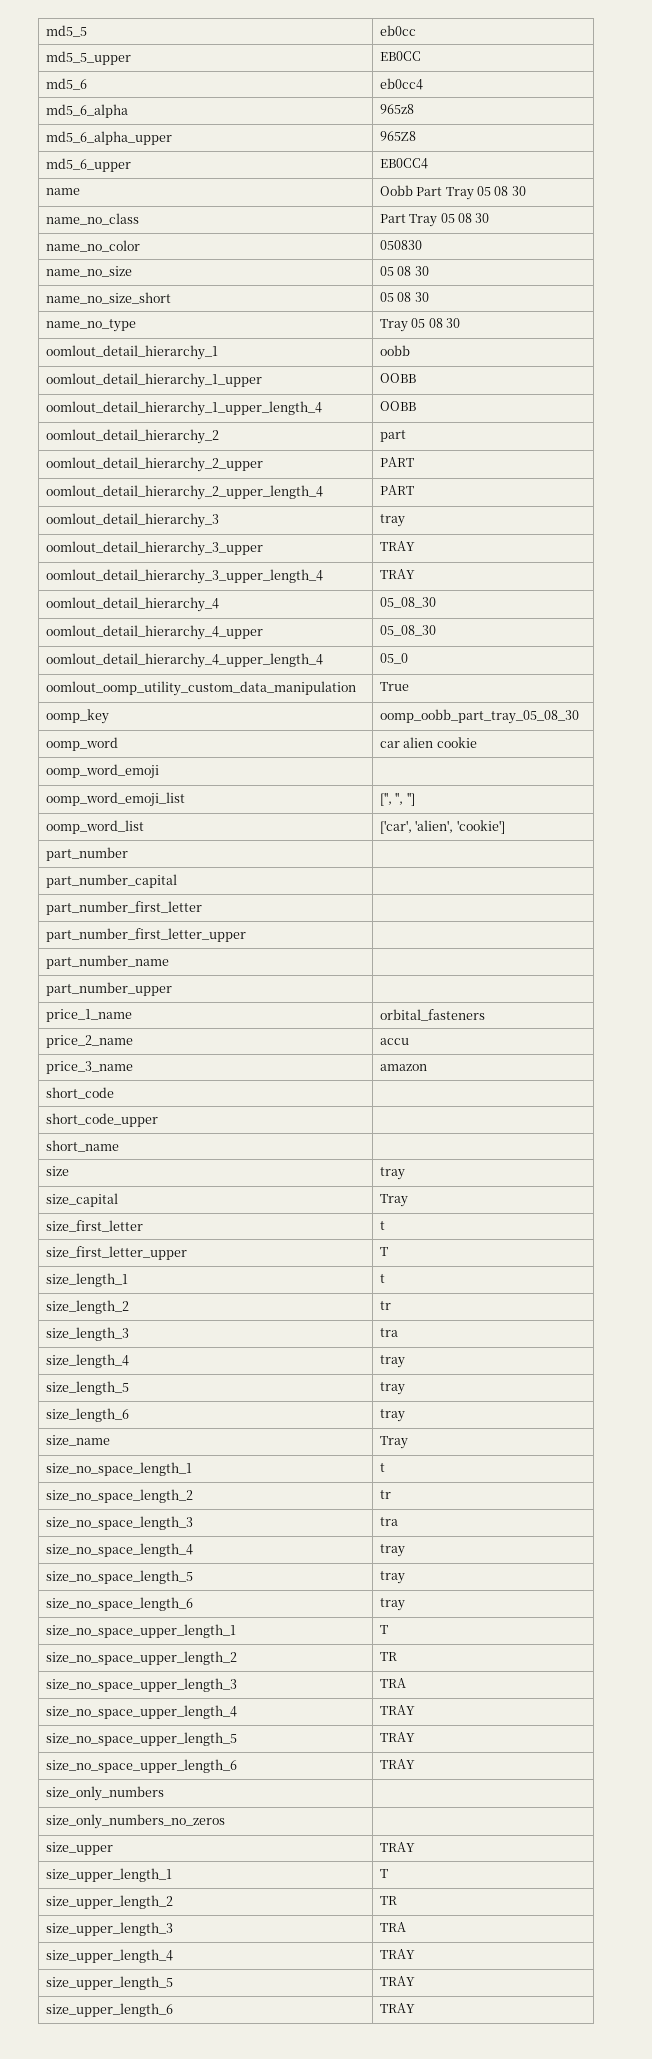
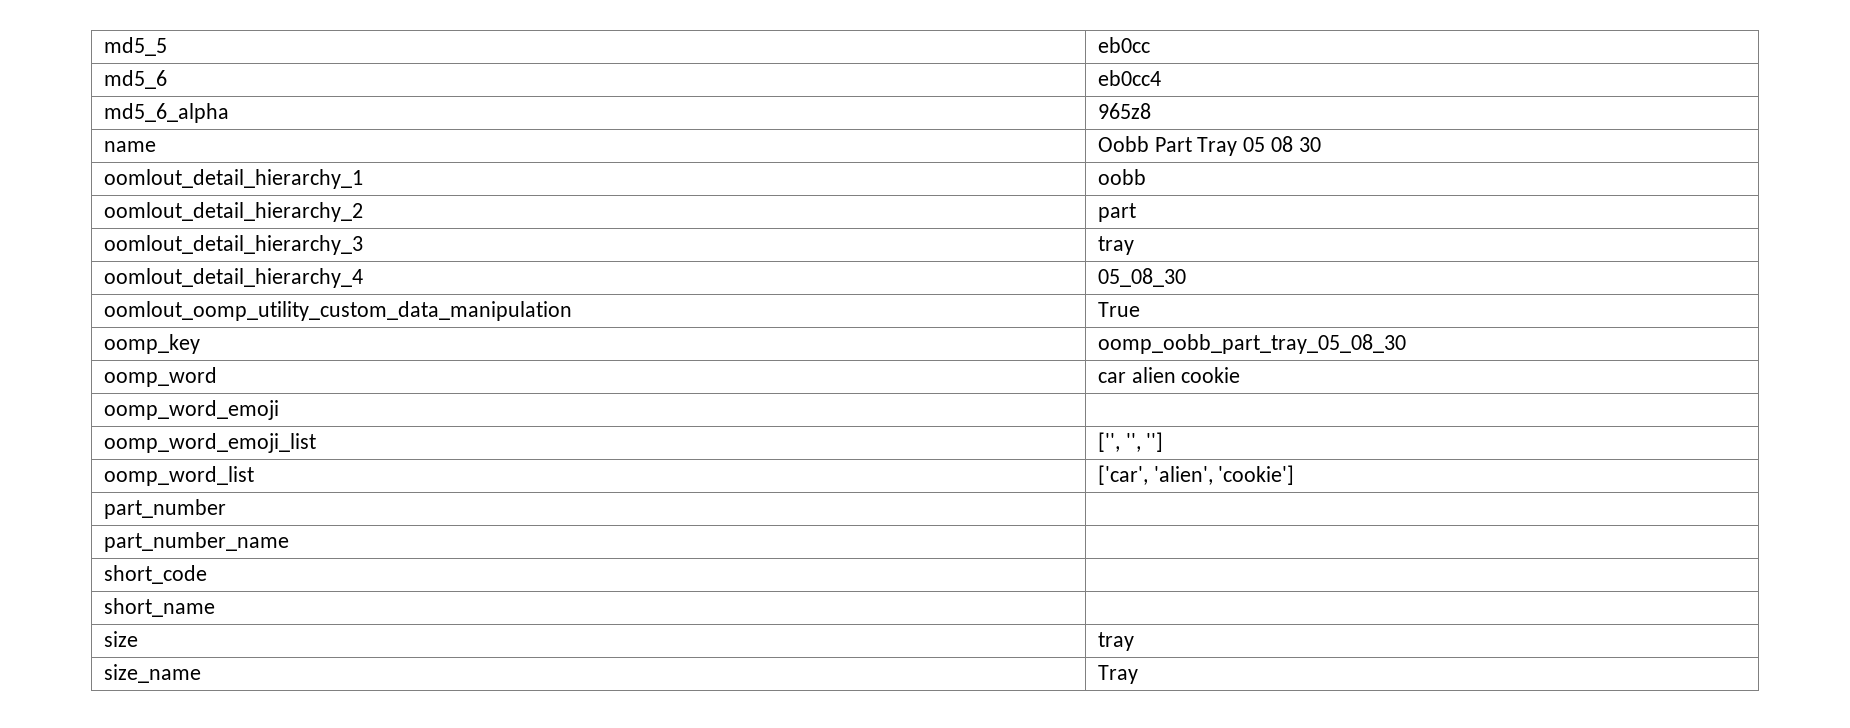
[45,51,131,65] [379,51,421,61] // md5_5_upper | EB0CC -> (1150, 45) none
[45,131,172,145] [379,131,416,141] [45,158,131,172] [379,158,428,169] // md5_6_alpha_upper | 965Z8 // md5_6_upper | EB0CC4 -> (1151, 111) none
[45,213,139,225] [379,213,490,227] [45,240,140,252] [379,240,422,250] [45,266,132,277] [379,266,429,276] [45,292,171,304] [379,292,429,302] [45,319,136,332] [379,318,461,332] [45,345,218,360] [379,345,410,356] [45,373,262,388] [379,373,416,383] [45,401,322,416] [379,401,416,411] [45,429,219,444] [379,430,406,442] [45,457,263,472] [379,457,414,467] [45,485,323,500] [379,485,414,495] [45,513,219,528] [379,514,405,527] [45,541,263,556] [379,541,415,551] [45,569,323,584] [379,569,415,579] [45,597,219,612] [379,597,436,608] [45,625,263,640] [379,625,436,636] [45,653,323,668] [379,653,408,664] name_no_class | Part Tray 05 08 30 // name_no_color | 050830 // name_no_size | 05 08 30 // name_no_size_short | 05 08 30 // name_no_type | Tray 05 08 30 // oomlout_detail_hierarchy_1 | oobb // oomlout_detail_hierarchy_1_upper | OOBB // oomlout_detail_hierarchy_1_upper_length_4 | OOBB // oomlout_detail_hierarchy_2 | part // oomlout_detail_hierarchy_2_upper | PART // oomlout_detail_hierarchy_2_upper_length_4 | PART // oomlout_detail_hierarchy_3 | tray // oomlout_detail_hierarchy_3_upper | TRAY // oomlout_detail_hierarchy_3_upper_length_4 | TRAY // oomlout_detail_hierarchy_4 | 05_08_30 // oomlout_detail_hierarchy_4_upper | 05_08_30 // oomlout_detail_hierarchy_4_upper_length_4 | 05_0 -> [103,169,363,189] [1097,169,1146,185] [103,202,363,222] [1097,203,1136,222] [103,235,363,255] [1097,236,1134,255] [103,268,363,288] [1097,268,1186,287] oomlout_detail_hierarchy_1 | oobb // oomlout_detail_hierarchy_2 | part // oomlout_detail_hierarchy_3 | tray // oomlout_detail_hierarchy_4 | 05_08_30
[45,874,177,888] [45,901,202,915] [45,928,246,942] [45,955,169,969] [45,982,172,996] [45,1009,132,1022] [379,1009,485,1021] [45,1035,133,1048] [379,1038,409,1045] [45,1061,133,1074] [379,1064,427,1071] part_number_capital | // part_number_first_letter | // part_number_first_letter_upper | // part_number_name | // part_number_upper | // price_1_name | orbital_fasteners // price_2_name | accu // price_3_name | amazon -> [103,532,289,552] part_number_name |
[45,1113,158,1127] // short_code_upper | -> (207, 574) none
[45,1193,118,1207] [379,1194,408,1207] [45,1220,143,1232] [379,1221,385,1230] [45,1246,187,1260] [379,1247,388,1256] [45,1273,128,1287] [379,1274,385,1283] [45,1300,129,1314] [379,1301,391,1310] [45,1327,129,1341] [379,1328,398,1337] [45,1354,129,1368] [379,1355,405,1368] [45,1381,129,1395] [379,1382,405,1395] [45,1408,129,1422] [379,1409,405,1422] [45,1435,110,1446] [379,1436,408,1449] [45,1462,192,1476] [379,1463,385,1472] [45,1489,193,1503] [379,1490,391,1499] [45,1516,193,1530] [379,1517,398,1526] [45,1543,193,1557] [379,1544,405,1557] [45,1570,193,1584] [379,1571,405,1584] [45,1597,193,1611] [379,1598,405,1611] [45,1624,236,1638] [379,1625,388,1634] [45,1651,237,1665] [379,1652,397,1661] [45,1678,237,1692] [379,1678,406,1688] [45,1705,237,1719] [379,1705,415,1715] [45,1732,237,1746] [379,1732,415,1742] [45,1759,237,1773] [379,1759,415,1769] [45,1786,164,1801] [45,1814,225,1829] [45,1842,113,1855] [379,1842,415,1852] [45,1868,172,1882] [379,1869,388,1878] [45,1895,173,1909] [379,1896,397,1905] [45,1922,173,1936] [379,1922,406,1932] [45,1949,173,1963] [379,1949,415,1959] [45,1976,173,1990] [379,1976,415,1986] [45,2003,173,2017] [379,2003,415,2013] size_capital | Tray // size_first_letter | t // size_first_letter_upper | T // size_length_1 | t // size_length_2 | tr // size_length_3 | tra // size_length_4 | tray // size_length_5 | tray // size_length_6 | tray // size_name | Tray // size_no_space_length_1 | t // size_no_space_length_2 | tr // size_no_space_length_3 | tra // size_no_space_length_4 | tray // size_no_space_length_5 | tray // size_no_space_length_6 | tray // size_no_space_upper_length_1 | T // size_no_space_upper_length_2 | TR // size_no_space_upper_length_3 | TRA // size_no_space_upper_length_4 | TRAY // size_no_space_upper_length_5 | TRAY // size_no_space_upper_length_6 | TRAY // size_only_numbers | // size_only_numbers_no_zeros | // size_upper | TRAY // size_upper_length_1 | T // size_upper_length_2 | TR // size_upper_length_3 | TRA // size_upper_length_4 | TRAY // size_upper_length_5 | TRAY // size_upper_length_6 | TRAY -> [103,664,201,683] [1097,665,1138,684] size_name | Tray

